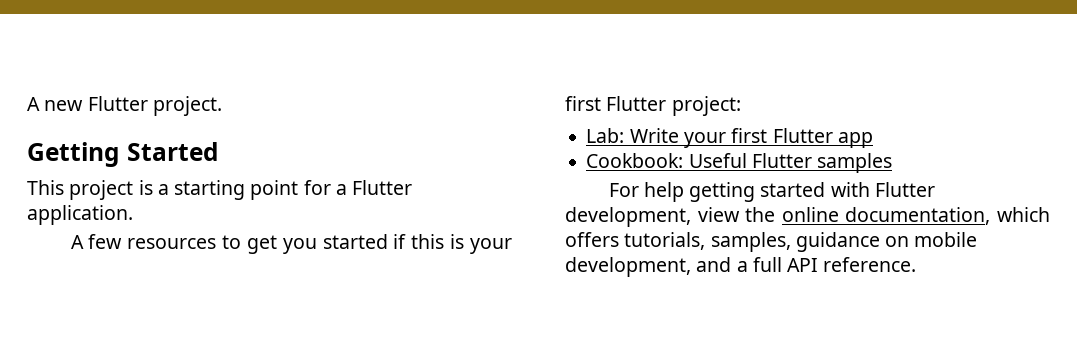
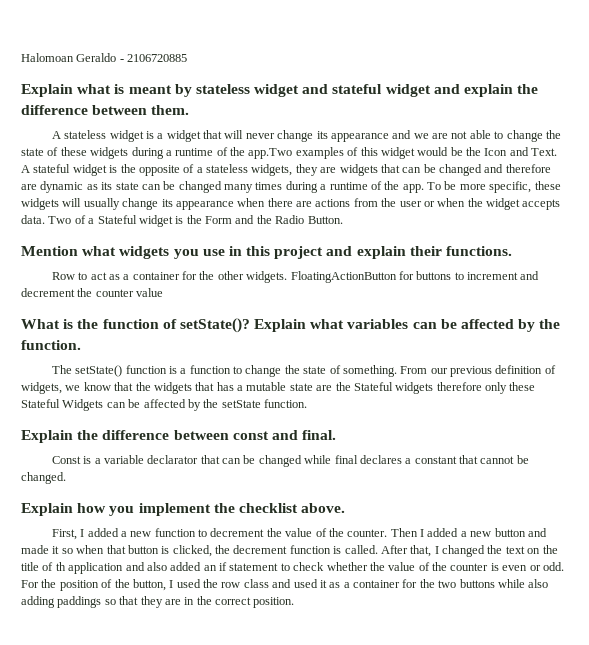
[27,96,222,116] [27,142,219,167] [27,180,413,200] [27,205,133,225] [70,234,512,254] [565,96,741,116] [586,128,873,148] [586,153,893,173] [608,182,935,202] [565,207,1050,227] [565,232,978,252] [565,257,917,277] A new Flutter project. // Getting Started // This project is a starting point for a Flutter application. // A few resources to get you started if this is your first Flutter project: // Lab: Write your first Flutter app // Cookbook: Useful Flutter samples // For help getting started with Flutter development, view the online documentation, which offers tutorials, samples, guidance on mobile development, and a full API reference. -> [21,53,188,62] [21,84,539,97] [21,105,190,115] [51,130,561,142] [21,147,558,159] [21,164,551,176] [21,181,561,193] [21,198,561,210] [21,215,343,227] [21,246,513,259] [51,271,540,283] [21,288,164,297] [21,318,561,333] [21,340,81,350] [51,365,556,377] [21,382,536,394] [21,399,307,411] [21,430,337,443] [51,455,529,467] [21,472,66,484] [21,503,346,516] [51,528,547,540] [21,545,558,557] [21,562,564,574] [21,579,549,591] [21,596,295,608] Halomoan Geraldo - 2106720885 // Explain what is meant by stateless widget and stateful widget and explain the difference between them. // A stateless widget is a widget that will never change its appearance and we are not able to change the state of these widgets during a runtime of the app.Two examples of this widget would be the Icon and Text. A stateful widget is the opposite of a stateless widgets, they are widgets that can be changed and therefore are dynamic as its state can be changed many times during a runtime of the app. To be more specific, these widgets will usually change its appearance when there are actions from the user or when the widget accepts data. Two of a Stateful widget is the Form and the Radio Button. // Mention what widgets you use in this project and explain their functions. // Row to act as a container for the other widgets. FloatingActionButton for buttons to increment and decrement the counter value // What is the function of setState()? Explain what variables can be affected by the function. // The setState() function is a function to change the state of something. From our previous definition of widgets, we know that the widgets that has a mutable state are the Stateful widgets therefore only these Stateful Widgets can be affected by the setState function. // Explain the difference between const and final. // Const is a variable declarator that can be changed while final declares a constant that cannot be changed. // Explain how you implement the checklist above. // First, I added a new function to decrement the value of the counter. Then I added a new button and made it so when that button is clicked, the decrement function is called. After that, I changed the text on the title of th application and also added an if statement to check whether the value of the counter is even or odd. For the position of the button, I used the row class and used it as a container for the two buttons while also adding paddings so that they are in the correct position.

